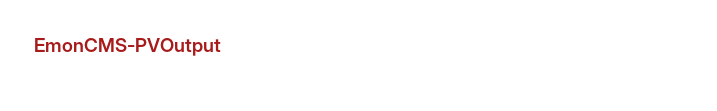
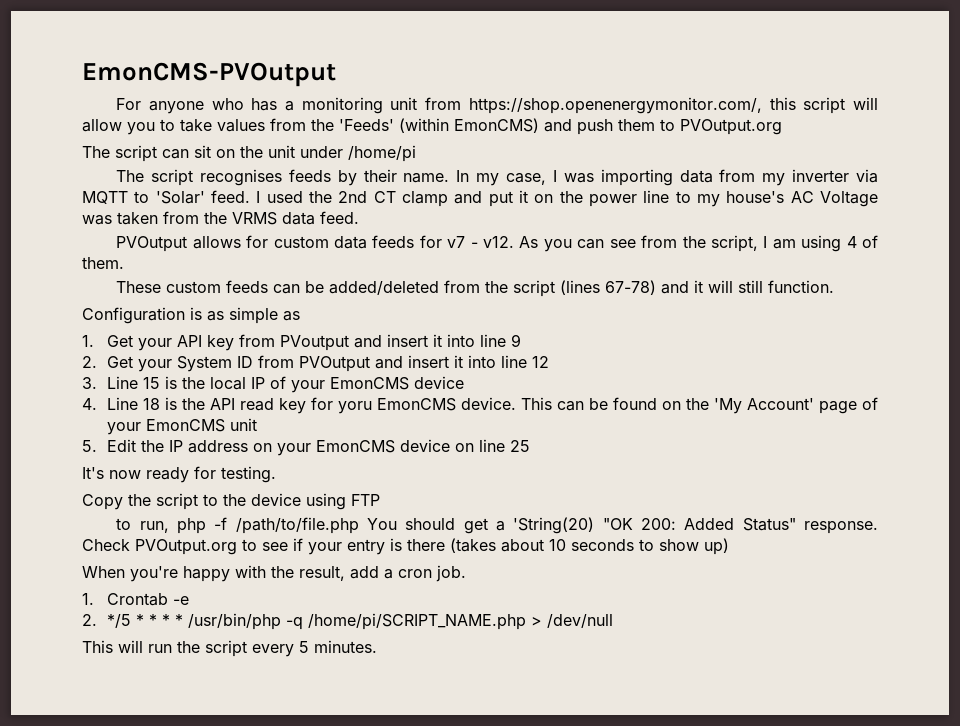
(221, 47) none -> [116,97,878,114] [82,118,782,135] [82,145,416,162] [116,169,879,186] [82,190,879,207] [82,211,359,225] [116,235,878,252] [82,257,124,269] [116,280,835,297] [82,307,300,324] [82,334,521,351] [82,355,549,372] [82,376,464,393] [82,397,878,414] [106,418,257,435] [82,439,530,456] [82,466,276,483] [82,493,380,510] [116,517,878,534] [82,538,729,555] [82,565,466,582] [82,593,189,606] [82,613,613,630] [82,640,377,657] // For anyone who has a monitoring unit from https://shop.openenergymonitor.com/, this script will allow you to take values from the 'Feeds' (within EmonCMS) and push them to PVOutput.org // The script can sit on the unit under /home/pi // The script recognises feeds by their name. In my case, I was importing data from my inverter via MQTT to 'Solar' feed. I used the 2nd CT clamp and put it on the power line to my house's AC Voltage was taken from the VRMS data feed. // PVOutput allows for custom data feeds for v7 - v12. As you can see from the script, I am using 4 of them. // These custom feeds can be added/deleted from the script (lines 67-78) and it will still function. // Configuration is as simple as // 1. Get your API key from PVoutput and insert it into line 9 // 2. Get your System ID from PVOutput and insert it into line 12 // 3. Line 15 is the local IP of your EmonCMS device // 4. Line 18 is the API read key for yoru EmonCMS device. This can be found on the 'My Account' page of your EmonCMS unit // 5. Edit the IP address on your EmonCMS device on line 25 // It's now ready for testing. // Copy the script to the device using FTP // to run, php -f /path/to/file.php You should get a 'String(20) "OK 200: Added Status" response. Check PVOutput.org to see if your entry is there (takes about 10 seconds to show up) // When you're happy with the result, add a cron job. // 1. Crontab -e // 2. */5 * * * * /usr/bin/php -q /home/pi/SCRIPT_NAME.php > /dev/null // This will run the script every 5 minutes.

